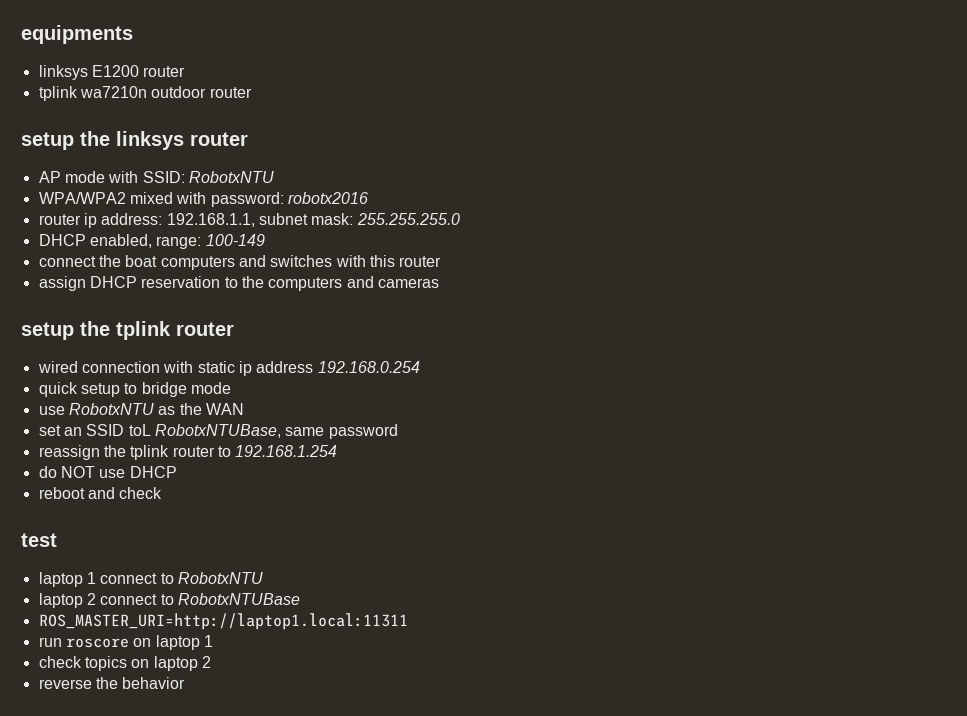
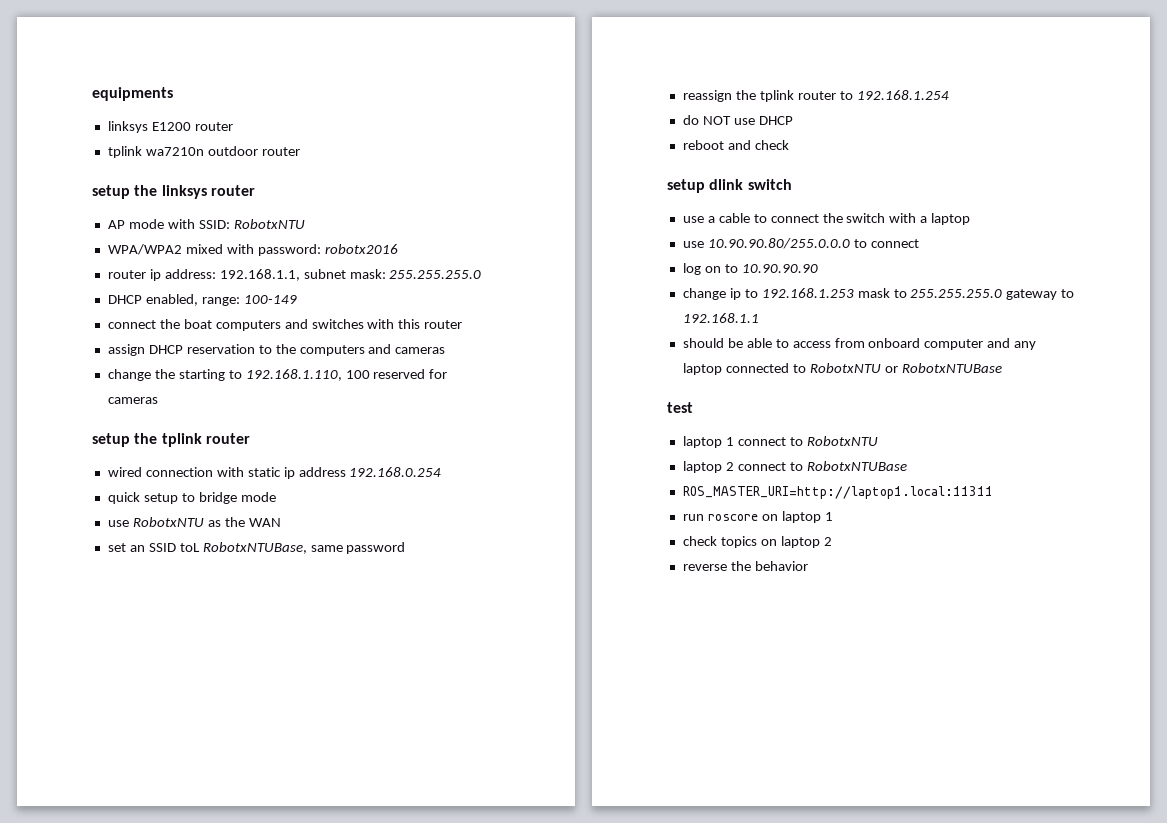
(439, 283) none -> [107,369,448,381] [107,397,158,404] // change the starting to 192.168.1.110, 100 reserved for cameras
(163, 493) none -> [667,179,792,193] [682,213,971,225] [682,238,919,249] [682,263,818,275] [682,288,1075,300] [682,313,759,323] [682,338,1037,350] [682,363,1002,375] // setup dlink switch // use a cable to connect the switch with a laptop // use 10.90.90.80/255.0.0.0 to connect // log on to 10.90.90.90 // change ip to 192.168.1.253 mask to 255.255.255.0 gateway to 192.168.1.1 // should be able to access from onboard computer and any laptop connected to RobotxNTU or RobotxNTUBase

